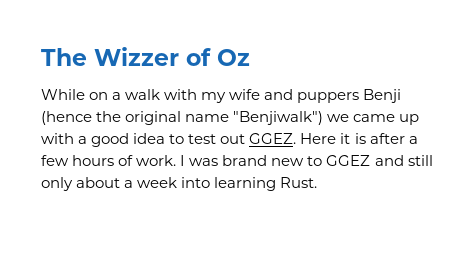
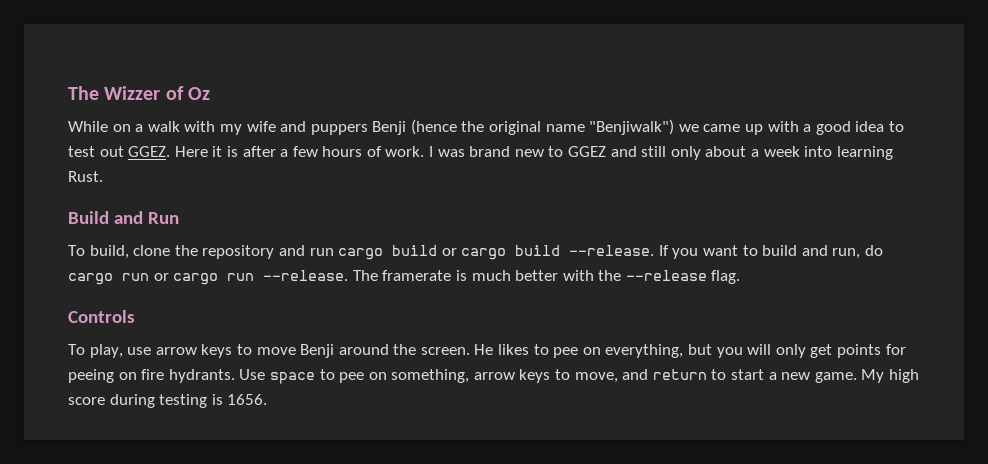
(318, 182) none -> [68,211,179,224] [68,245,884,260] [68,270,741,285] [68,310,135,323] [68,344,906,358] [68,369,919,384] [68,394,268,408] // Build and Run // To build, clone the repository and run cargo build or cargo build --release. If you want to build and run, do cargo run or cargo run --release. The framerate is much better with the --release flag. // Controls // To play, use arrow keys to move Benji around the screen. He likes to pee on everything, but you will only get points for peeing on fire hydrants. Use space to pee on something, arrow keys to move, and return to start a new game. My high score during testing is 1656.

